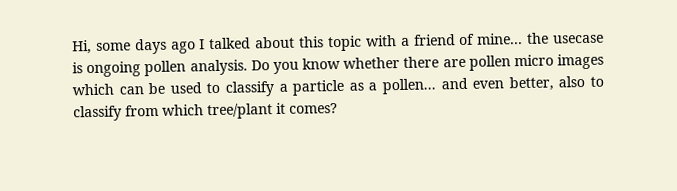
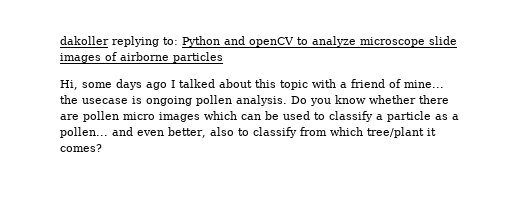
(72, 47) none -> [60,36,457,47] [60,52,223,63] dakoller replying to: Python and openCV to analyze microscope slide images of airborne particles //

